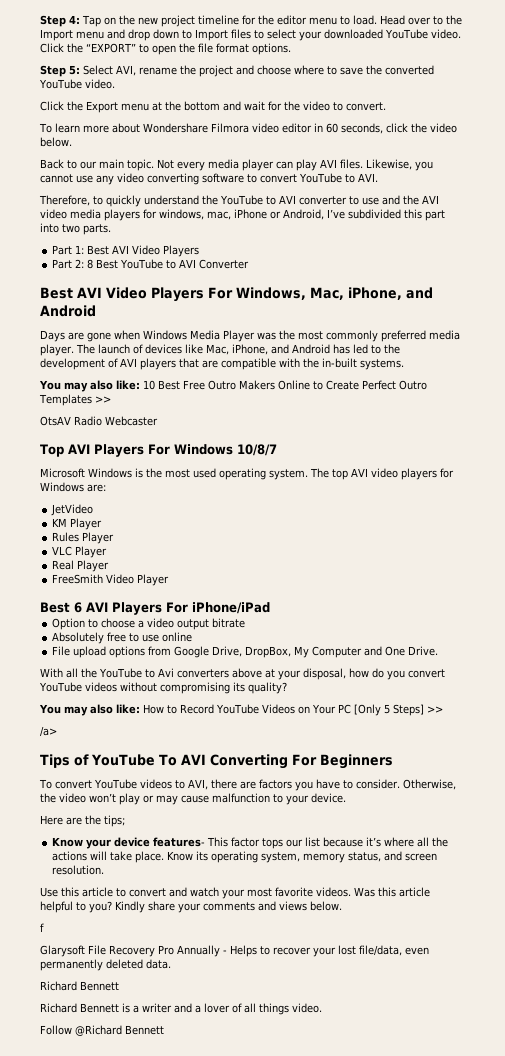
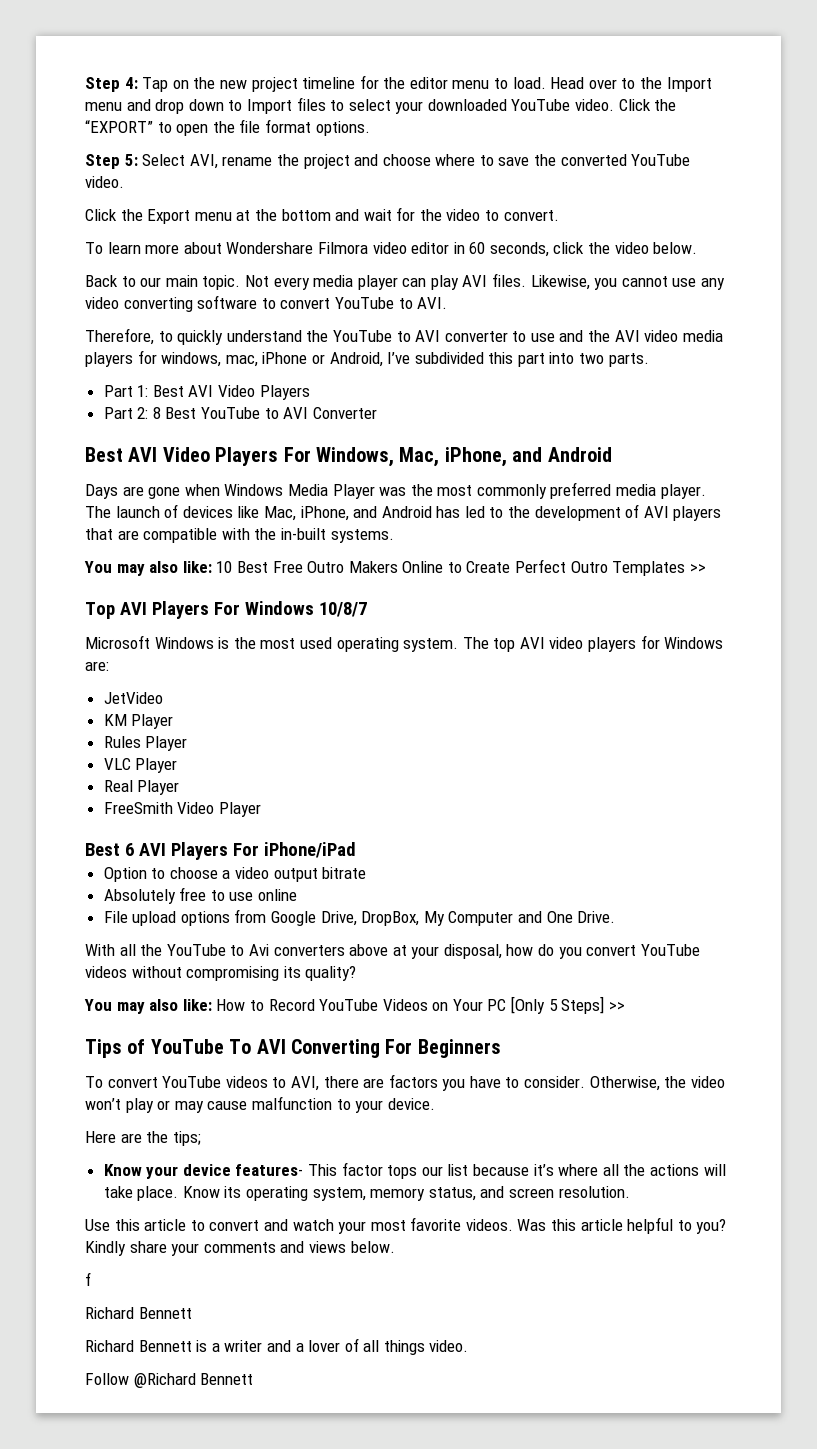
[40,416,158,426] // OtsAV Radio Webcaster -> (706, 568) none
[40,726,57,737] // /a> -> (625, 1006) none
[40,945,429,957] [40,959,171,971] // Glarysoft File Recovery Pro Annually - Helps to recover your lost file/data, even permanently deleted data. -> (91, 1279) none

